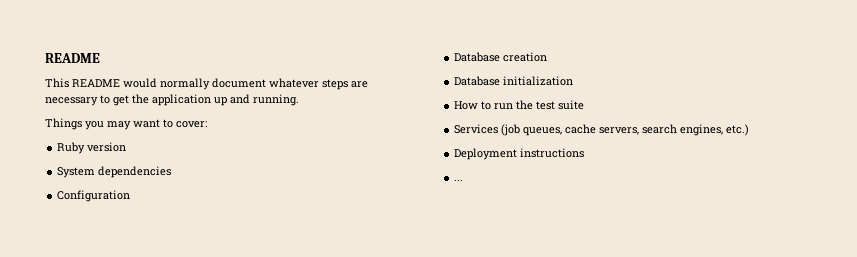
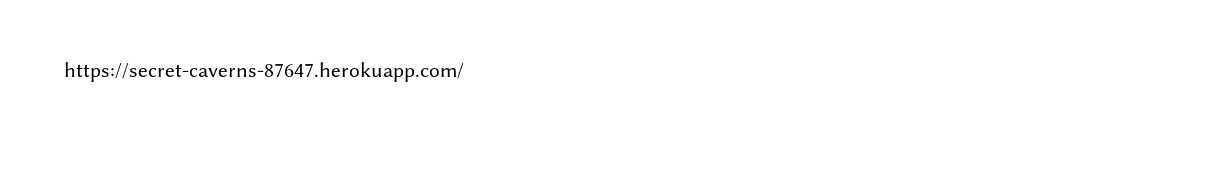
[45,53,100,63] [45,78,368,90] [45,94,299,106] [45,118,207,130] [57,142,127,154] [57,166,172,178] [57,190,131,202] [454,52,548,62] [454,76,574,86] [454,100,585,110] [454,124,750,136] [454,148,585,160] [454,179,464,181] README // This README would normally document whatever steps are necessary to get the application up and running. // Things you may want to cover: // Ruby version // System dependencies // Configuration // Database creation // Database initialization // How to run the test suite // Services (job queues, cache servers, search engines, etc.) // Deployment instructions // ... -> [64,62,464,82] https://secret-caverns-87647.herokuapp.com/

